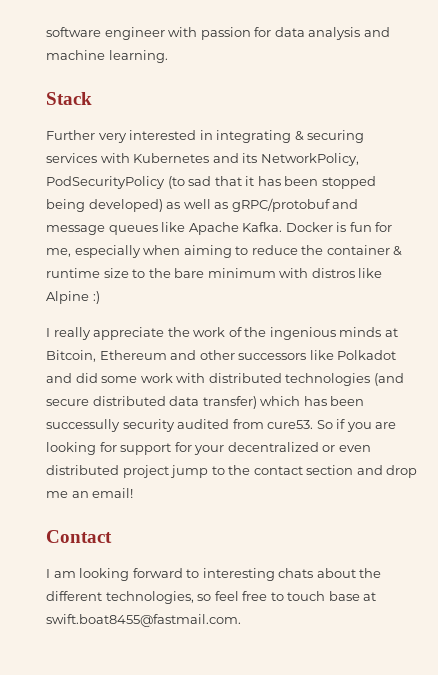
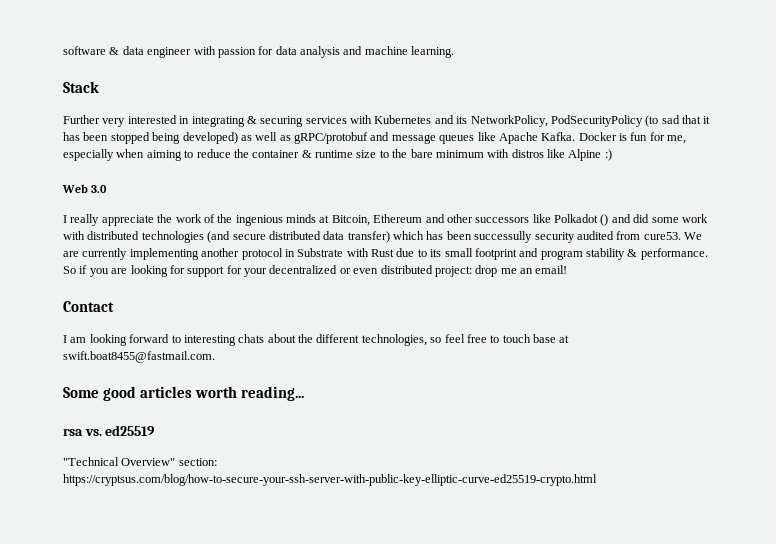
(101, 32) none -> [109,46,144,55] & data
(100, 297) none -> [62,184,108,193] // Web 3.0
(397, 355) none -> [600,214,609,226] ()
(314, 424) none -> [684,232,702,240] [63,248,708,260] We are currently implementing another protocol in Substrate with Rust due to its small footprint and program stability & performance.
[122,465,383,478] project jump to the contact section and -> [434,266,472,277] project:
(241, 620) none -> [63,386,305,401] [63,425,156,436] [63,457,217,466] [63,474,597,486] // Some good articles worth reading... // rsa vs. ed25519 // "Technical Overview" section: https://cryptsus.com/blog/how-to-secure-your-ssh-server-with-public-key-elliptic-curve-ed25519-crypto.html

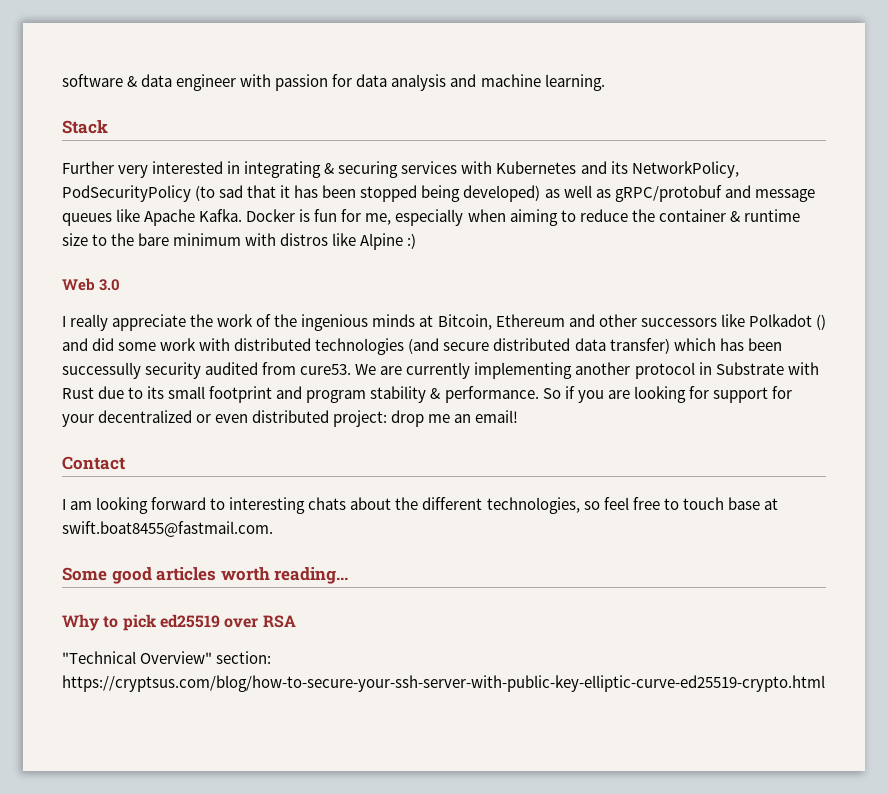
[63,428,102,436] rsa vs. -> [62,614,156,631] Why to pick
(156, 430) none -> [224,615,296,628] over RSA

